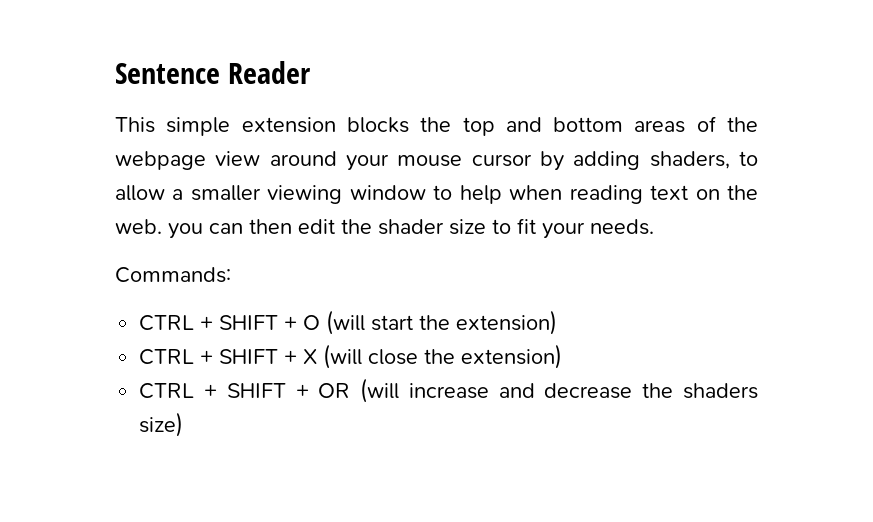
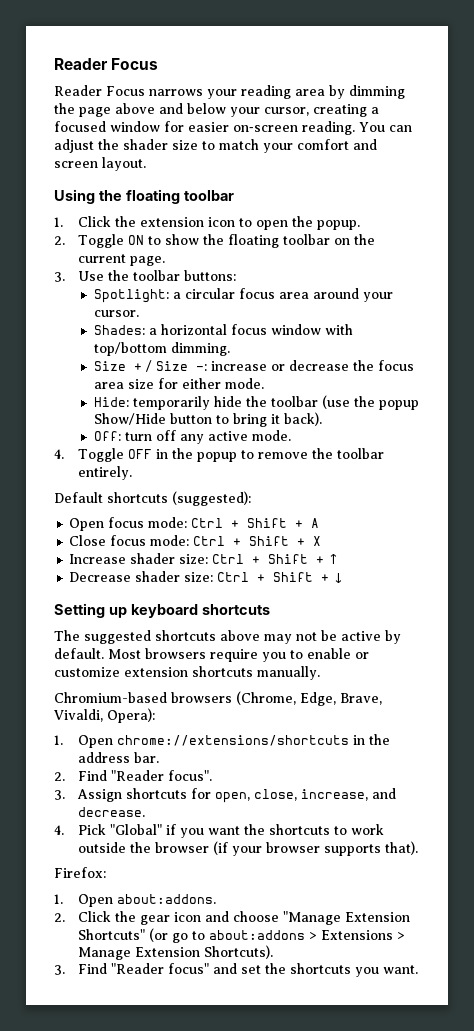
[115,61,311,84] [115,116,758,136] [115,151,758,171] [115,185,759,204] [115,218,654,239] [115,267,231,283] [139,310,558,335] [139,344,563,369] [139,378,758,403] [139,412,184,437] Sentence Reader // This simple extension blocks the top and bottom areas of the webpage view around your mouse cursor by adding shaders, to allow a smaller viewing window to help when reading text on the web. you can then edit the shader size to fit your needs. // Commands: // CTRL + SHIFT + O (will start the extension) // CTRL + SHIFT + X (will close the extension) // CTRL + SHIFT + OR (will increase and decrease the shaders size) -> [54,58,159,70] [54,85,405,99] [54,103,379,117] [54,121,412,135] [54,139,377,153] [54,157,146,171] [54,189,234,204] [54,216,361,230] [54,234,376,248] [78,254,166,266] [54,270,237,282] [93,288,393,303] [93,310,139,317] [93,324,353,335] [93,342,230,356] [93,360,414,372] [93,378,264,389] [93,395,419,410] [93,412,322,427] [93,430,291,444] [54,448,385,462] [78,466,133,480] [54,491,251,506] [69,517,320,531] [69,535,322,546] [69,553,340,564] [69,571,345,583] [54,603,270,618] [54,630,401,644] [54,648,369,662] [54,666,320,680] [54,691,382,706] [54,708,155,723] [54,734,391,748] [78,752,160,763] [54,770,213,781] [54,788,397,803] [78,807,146,817] [54,824,385,838] [78,841,419,856] [54,867,106,878] [54,894,217,907] [54,911,411,925] [78,928,406,943] [78,945,274,960] [54,963,419,977] Reader Focus // Reader Focus narrows your reading area by dimming the page above and below your cursor, creating a focused window for easier on‑screen reading. You can adjust the shader size to match your comfort and screen layout. // Using the floating toolbar // 1. Click the extension icon to open the popup. // 2. Toggle ON to show the floating toolbar on the current page. // 3. Use the toolbar buttons: // Spotlight: a circular focus area around your cursor. // Shades: a horizontal focus window with top/bottom dimming. // Size + / Size -: increase or decrease the focus area size for either mode. // Hide: temporarily hide the toolbar (use the popup Show/Hide button to bring it back). // Off: turn off any active mode. // 4. Toggle OFF in the popup to remove the toolbar entirely. // Default shortcuts (suggested): // Open focus mode: Ctrl + Shift + A // Close focus mode: Ctrl + Shift + X // Increase shader size: Ctrl + Shift + ↑ // Decrease shader size: Ctrl + Shift + ↓ // Setting up keyboard shortcuts // The suggested shortcuts above may not be active by default. Most browsers require you to enable or customize extension shortcuts manually. // Chromium-based browsers (Chrome, Edge, Brave, Vivaldi, Opera): // 1. Open chrome://extensions/shortcuts in the address bar. // 2. Find "Reader focus". // 3. Assign shortcuts for open, close, increase, and decrease. // 4. Pick "Global" if you want the shortcuts to work outside the browser (if your browser supports that). // Firefox: // 1. Open about:addons. // 2. Click the gear icon and choose "Manage Extension Shortcuts" (or go to about:addons > Extensions > Manage Extension Shortcuts). // 3. Find "Reader focus" and set the shortcuts you want.

